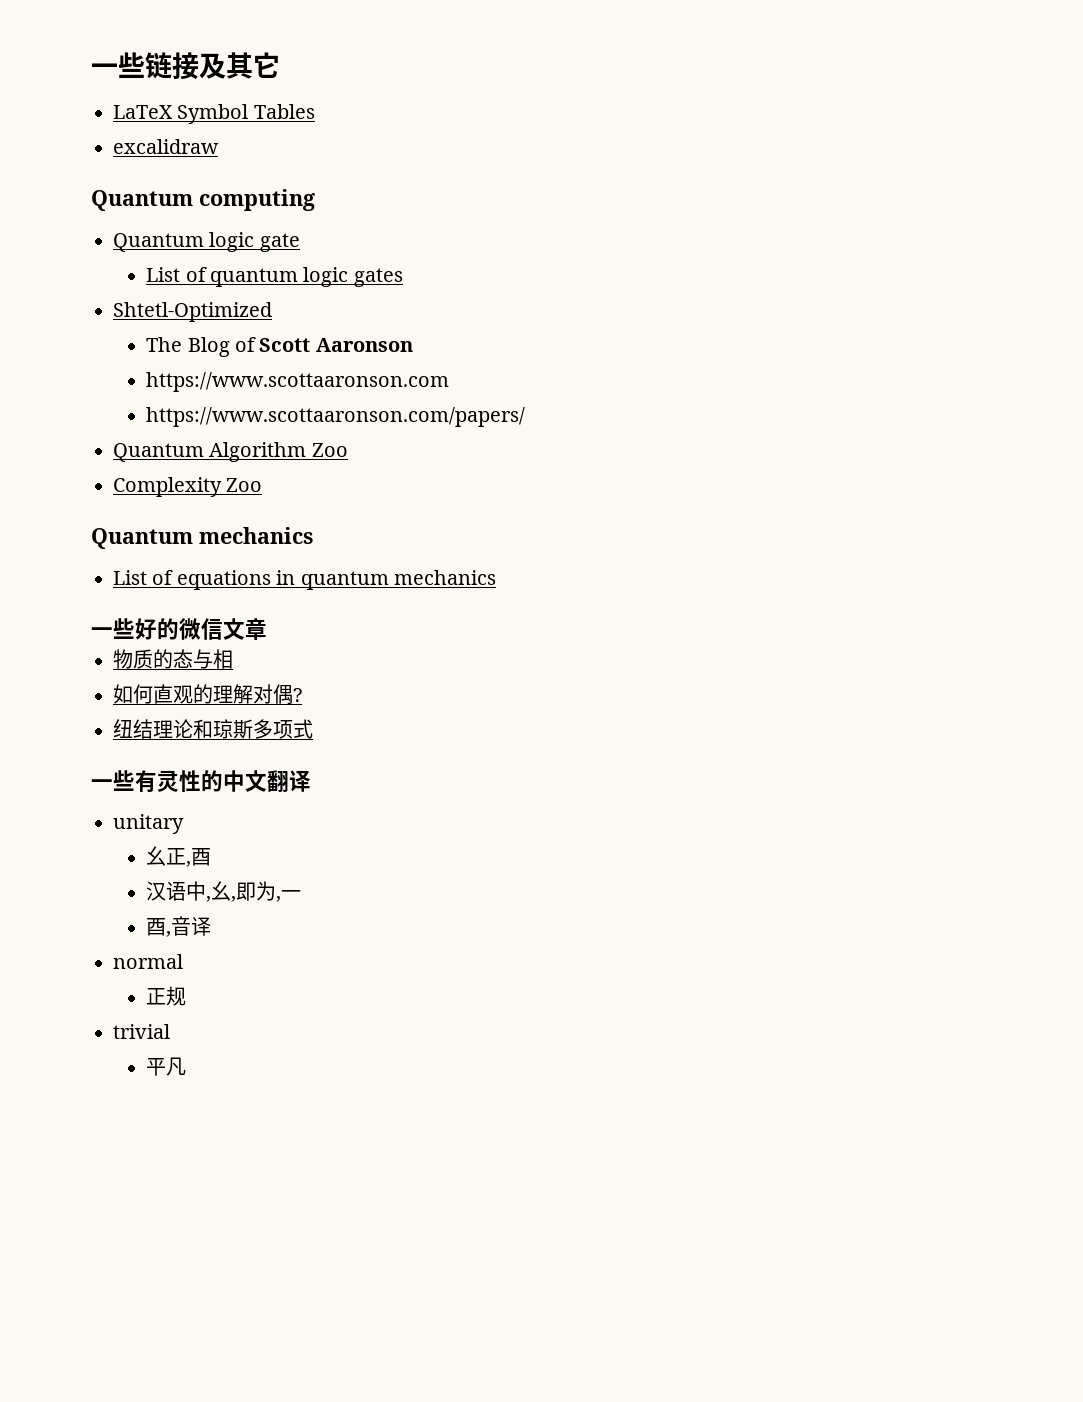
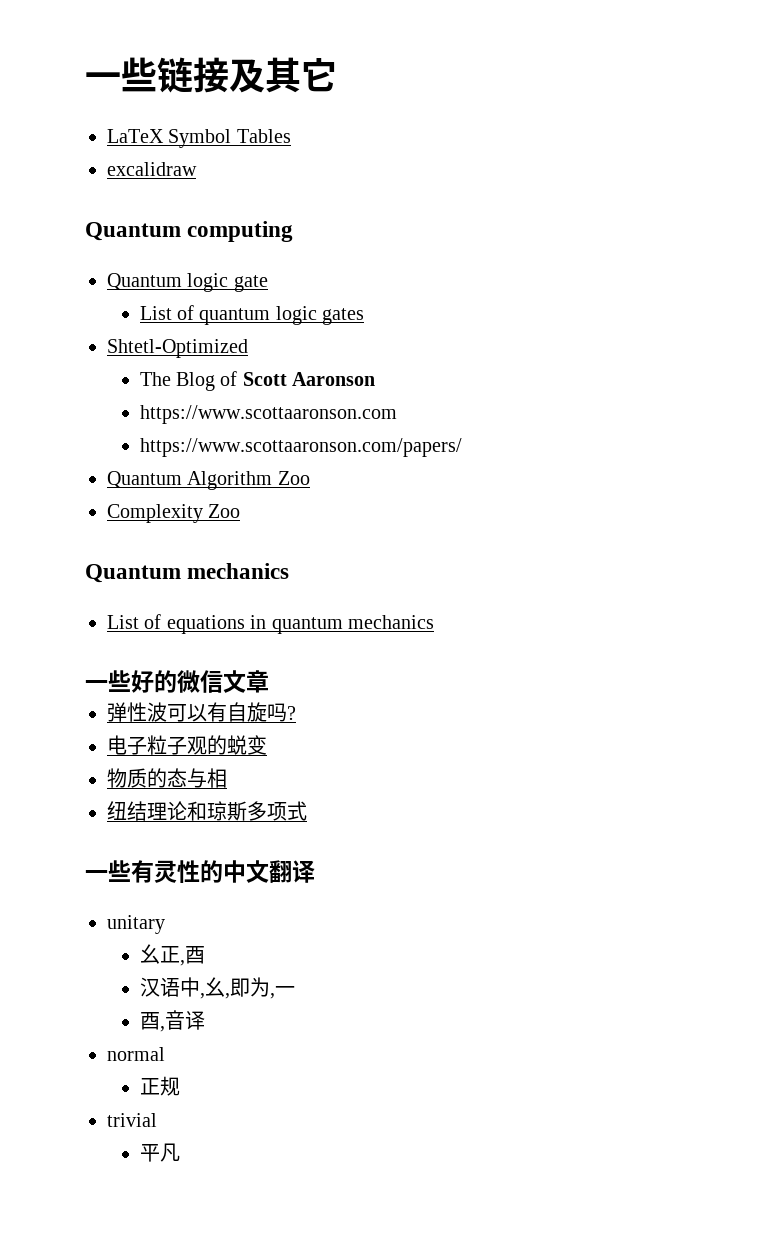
[113,649,233,669] [113,684,302,705] 物质的态与相 // 如何直观的理解对偶? -> [107,702,296,722] [107,735,267,755] [107,768,227,788] 弹性波可以有自旋吗? // 电子粒子观的蜕变 // 物质的态与相

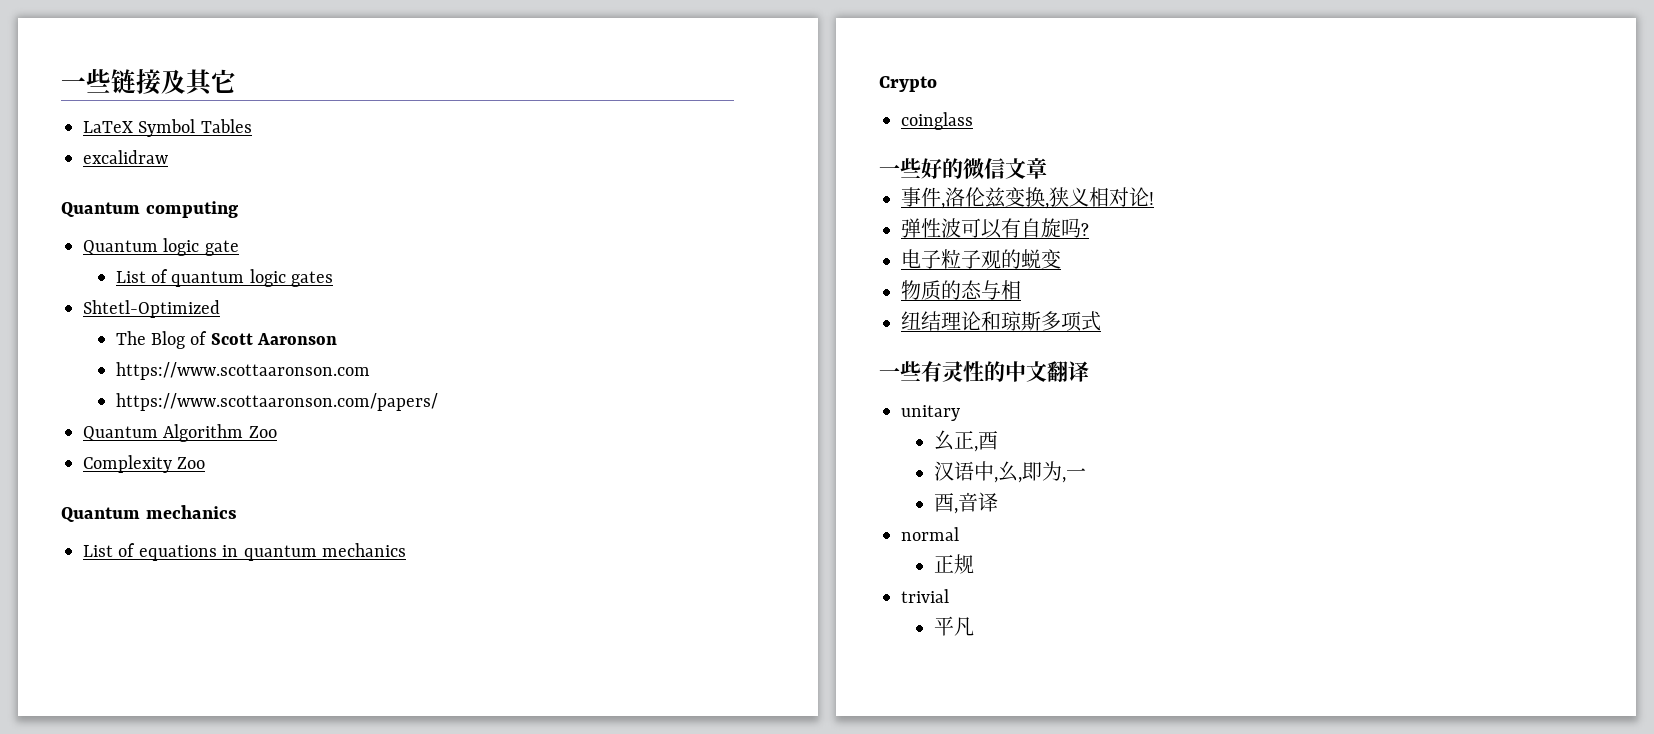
(434, 622) none -> [879,76,937,92] [901,112,973,130] // Crypto // coinglass
(269, 681) none -> [901,187,1154,209] // 事件,洛伦兹变换,狭义相对论!

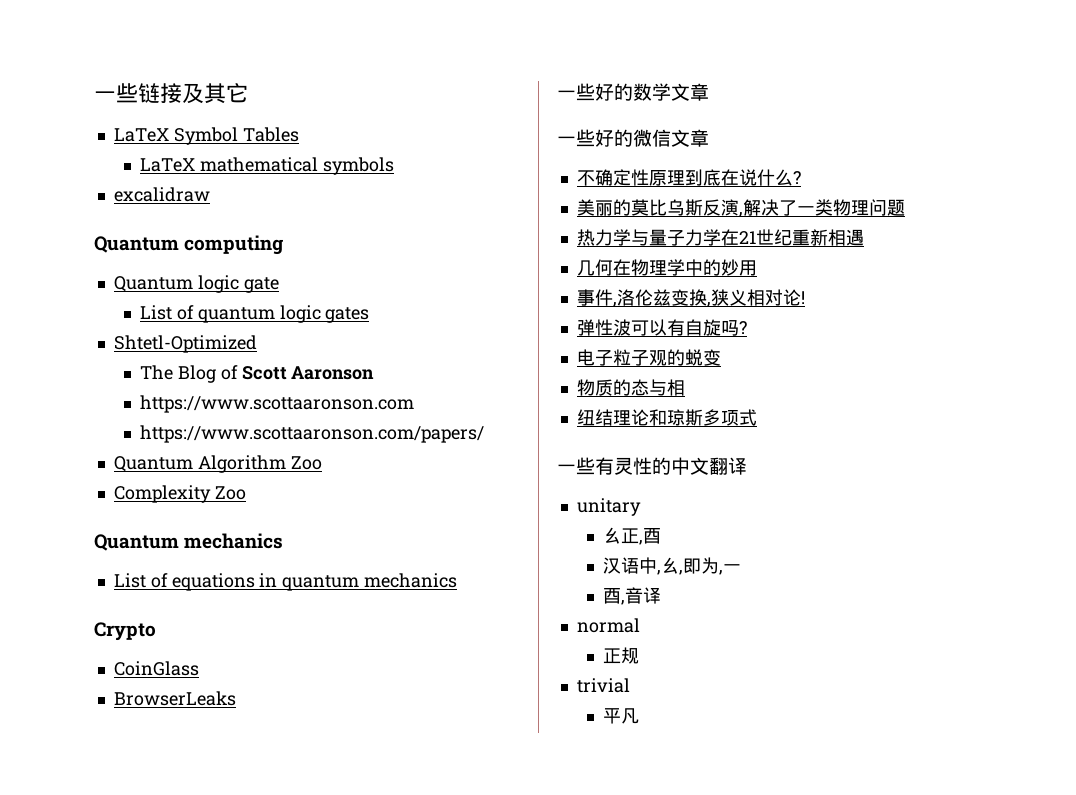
(252, 126) none -> [139,157,394,175] // LaTeX mathematical symbols
[901,112,973,130] [879,158,1047,179] coinglass // 一些好的微信文章 -> [113,661,199,676] [113,691,236,706] [557,83,709,101] [557,129,709,147] [576,169,801,186] [576,199,905,217] [576,229,864,246] [576,259,757,276] CoinGlass // BrowserLeaks // 一些好的数学文章 // 一些好的微信文章 // 不确定性原理到底在说什么? // 美丽的莫比乌斯反演,解决了一类物理问题 // 热力学与量子力学在21世纪重新相遇 // 几何在物理学中的妙用

